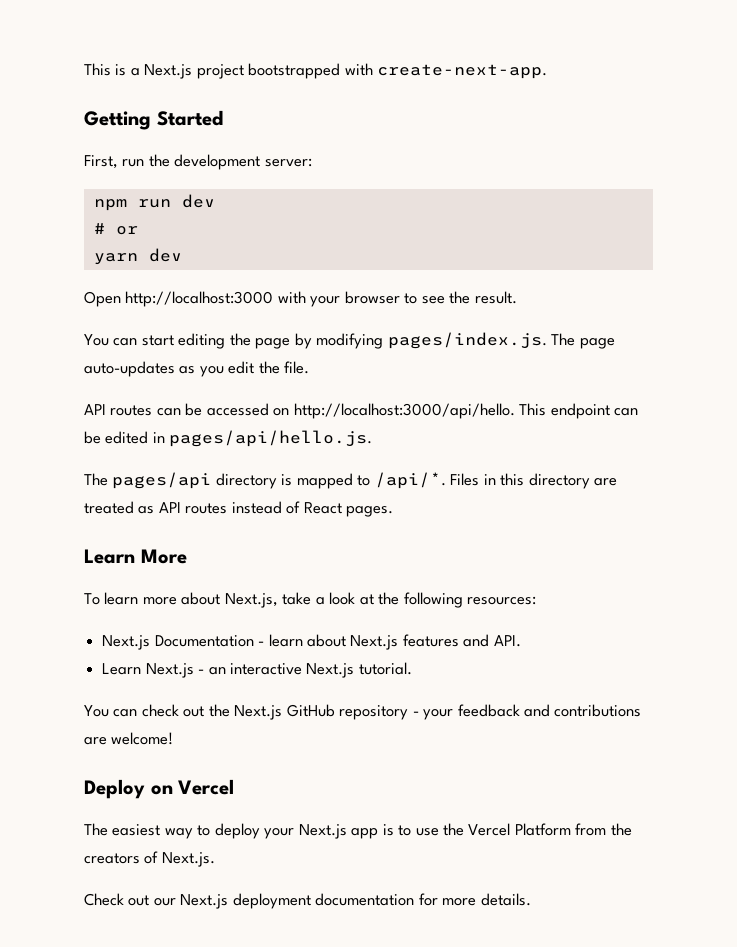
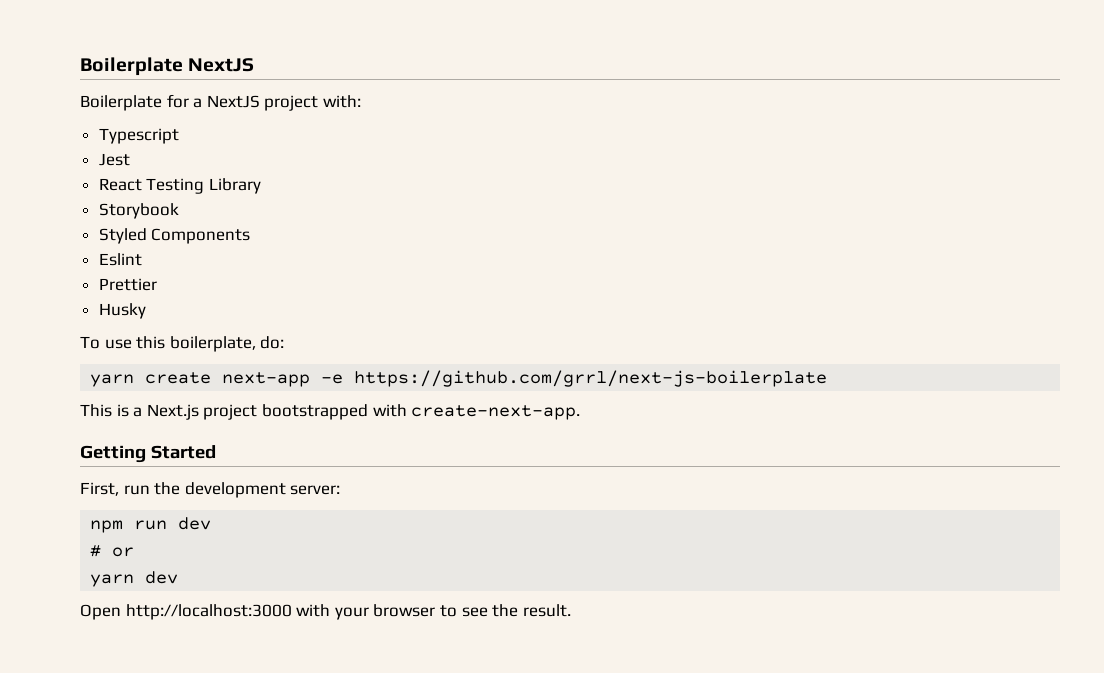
(84, 69) none -> [80,57,255,76] [80,94,361,111] [98,128,179,144] [98,153,130,166] [98,178,261,194] [98,203,179,219] [98,228,251,244] [98,253,142,266] [98,278,157,291] [98,303,146,319] [80,336,285,352] [90,370,828,387] Boilerplate NextJS // Boilerplate for a NextJS project with: // Typescript // Jest // React Testing Library // Storybook // Styled Components // Eslint // Prettier // Husky // To use this boilerplate, do: // yarn create next-app -e https://github.com/grrl/next-js-boilerplate //
[84,332,615,349] [84,361,310,377] [84,403,639,419] [84,430,373,447] [84,472,618,489] [84,501,394,517] [84,549,187,564] [84,592,537,608] [102,634,521,650] [102,662,412,678] [84,704,642,720] [84,732,174,745] [84,779,235,799] [84,823,632,839] [84,851,215,867] [84,893,531,909] // You can start editing the page by modifying pages/index.js. The page auto-updates as you edit the file. // API routes can be accessed on http://localhost:3000/api/hello. This endpoint can be edited in pages/api/hello.js. // The pages/api directory is mapped to /api/*. Files in this directory are treated as API routes instead of React pages. // Learn More // To learn more about Next.js, take a look at the following resources: // Next.js Documentation - learn about Next.js features and API. // Learn Next.js - an interactive Next.js tutorial. // You can check out the Next.js GitHub repository - your feedback and contributions are welcome! // Deploy on Vercel // The easiest way to deploy your Next.js app is to use the Vercel Platform from the creators of Next.js. // Check out our Next.js deployment documentation for more details. -> (571, 610) none

